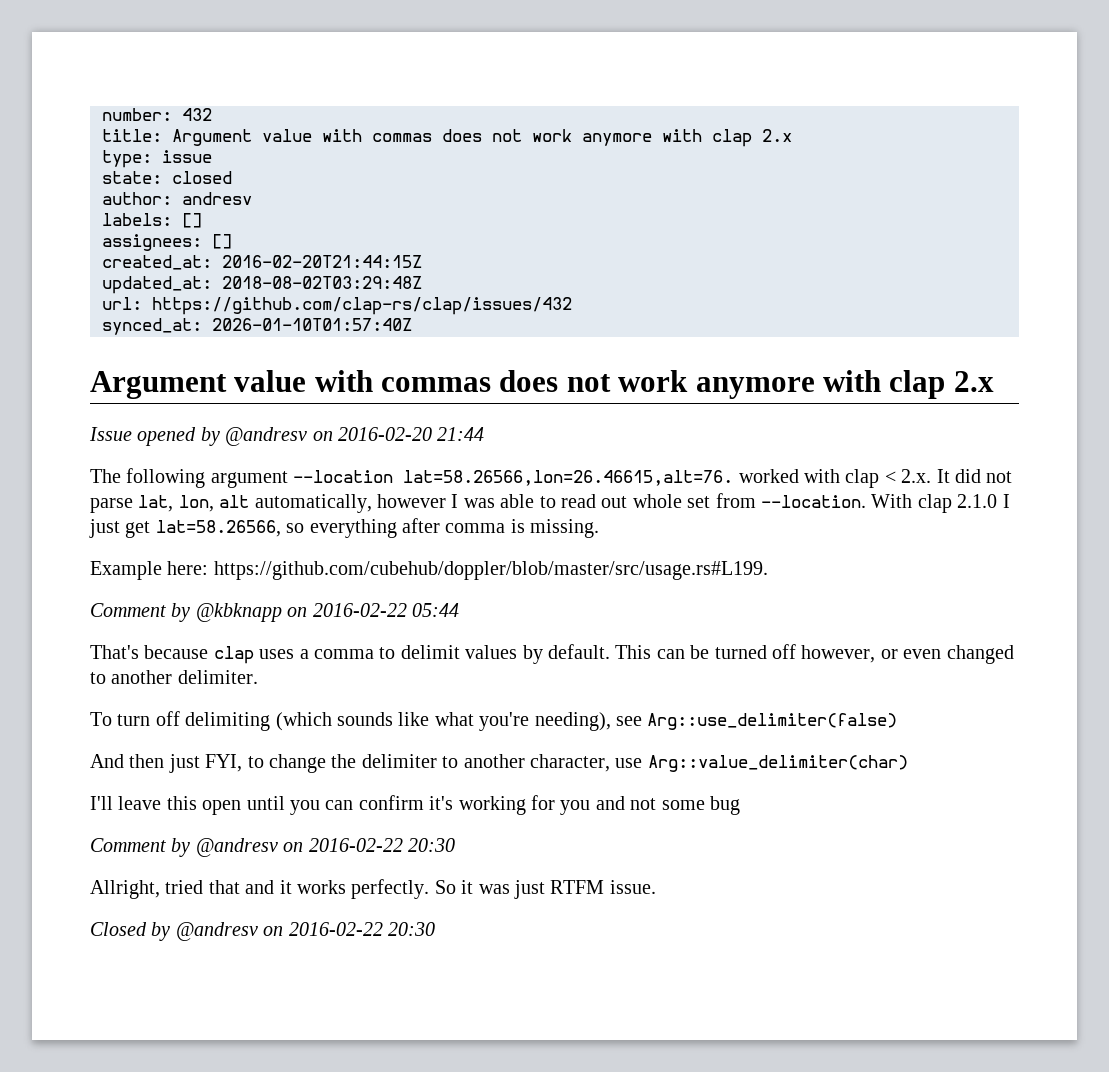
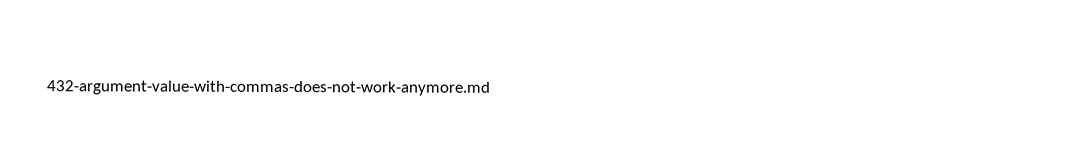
[102,108,212,121] [102,129,792,147] [102,150,212,168] [102,171,232,184] [102,192,252,205] [102,213,202,228] [102,234,232,251] [102,255,422,270] [102,276,422,294] [102,297,572,315] [102,318,412,335] [90,370,994,399] [89,427,485,446] [90,468,1013,488] [90,493,1010,513] [89,518,600,538] [90,561,768,580] [90,603,459,622] [90,644,1014,664] [90,670,258,684] [90,711,898,731] [90,754,908,773] [90,795,740,815] [90,838,455,857] [90,879,656,899] [90,922,435,941] number: 432 // title: Argument value with commas does not work anymore with clap 2.x // type: issue // state: closed // author: andresv // labels: [] // assignees: [] // created_at: 2016-02-20T21:44:15Z // updated_at: 2018-08-02T03:29:48Z // url: https://github.com/clap-rs/clap/issues/432 // synced_at: 2026-01-10T01:57:40Z // Argument value with commas does not work anymore with clap 2.x // Issue opened by @andresv on 2016-02-20 21:44 // The following argument --location lat=58.26566,lon=26.46615,alt=76. worked with clap < 2.x. It did not parse lat, lon, alt automatically, however I was able to read out whole set from --location. With clap 2.1.0 I just get lat=58.26566, so everything after comma is missing. // Example here: https://github.com/cubehub/doppler/blob/master/src/usage.rs#L199. // Comment by @kbknapp on 2016-02-22 05:44 // That's because clap uses a comma to delimit values by default. This can be turned off however, or even changed to another delimiter. // To turn off delimiting (which sounds like what you're needing), see Arg::use_delimiter(false) // And then just FYI, to change the delimiter to another character, use Arg::value_delimiter(char) // I'll leave this open until you can confirm it's working for you and not some bug // Comment by @andresv on 2016-02-22 20:30 // Allright, tried that and it works perfectly. So it was just RTFM issue. // Closed by @andresv on 2016-02-22 20:30 -> [46,80,490,96] 432-argument-value-with-commas-does-not-work-anymore.md

